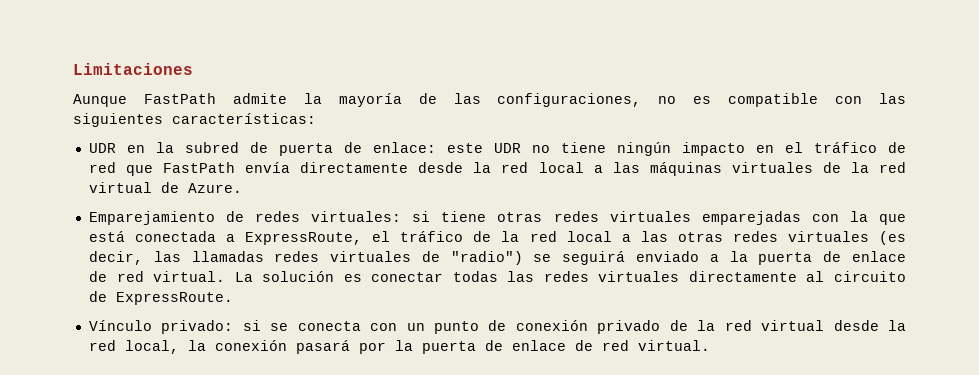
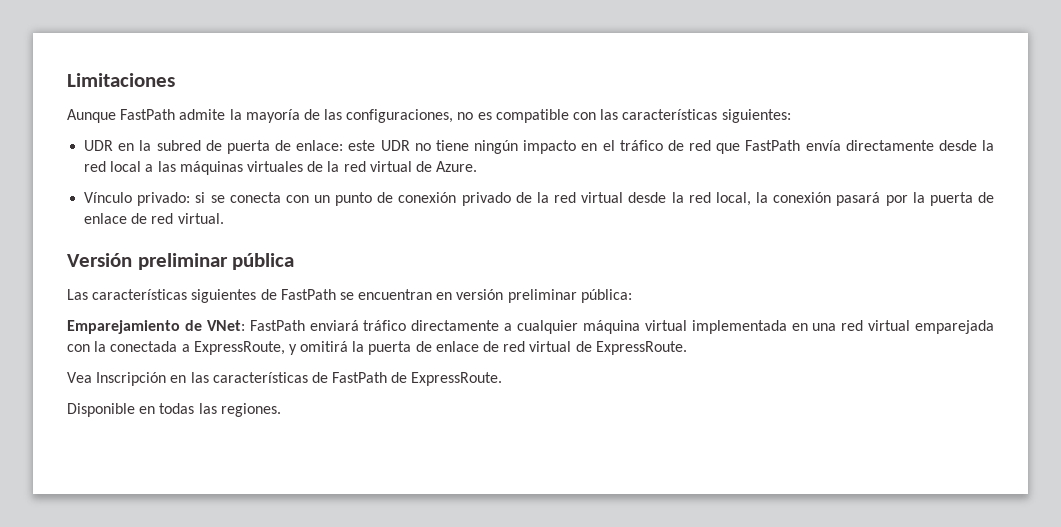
[73,113,316,127] siguientes características: -> [622,109,791,123] características siguientes:
[88,211,906,225] [88,231,907,245] [88,251,906,265] [88,271,906,282] [88,291,233,305] // Emparejamiento de redes virtuales: si tiene otras redes virtuales emparejadas con la que está conectada a ExpressRoute, el tráfico de la red local a las otras redes virtuales (es decir, las llamadas redes virtuales de "radio") se seguirá enviado a la puerta de enlace de red virtual. La solución es conectar todas las redes virtuales directamente al circuito de ExpressRoute. -> (478, 166) none
(710, 345) none -> [67,253,295,270] [67,289,632,303] [67,320,994,334] [67,341,687,355] [67,372,503,386] [67,403,281,417] // Versión preliminar pública // Las características siguientes de FastPath se encuentran en versión preliminar pública: // Emparejamiento de VNet: FastPath enviará tráfico directamente a cualquier máquina virtual implementada en una red virtual emparejada con la conectada a ExpressRoute, y omitirá la puerta de enlace de red virtual de ExpressRoute. // Vea Inscripción en las características de FastPath de ExpressRoute. // Disponible en todas las regiones.

